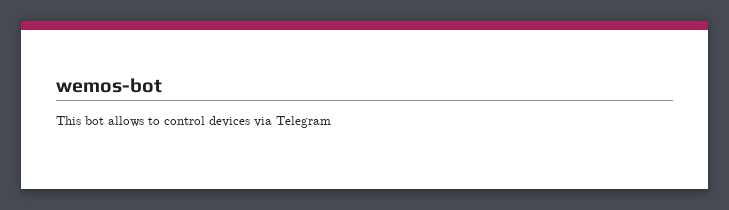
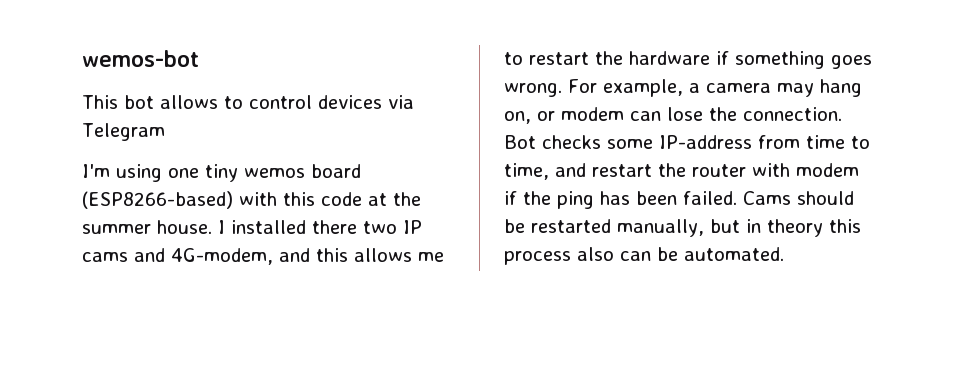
(331, 122) none -> [82,164,361,182] [82,191,421,209] [82,220,422,234] [82,248,444,265] [504,51,872,69] [504,79,862,97] [504,107,842,124] [504,135,870,149] [504,163,859,180] [504,191,854,209] [504,219,861,237] [504,247,784,265] // I'm using one tiny wemos board (ESP8266-based) with this code at the summer house. I installed there two IP cams and 4G-modem, and this allows me to restart the hardware if something goes wrong. For example, a camera may hang on, or modem can lose the connection. Bot checks some IP-address from time to time, and restart the router with modem if the ping has been failed. Cams should be restarted manually, but in theory this process also can be automated.

